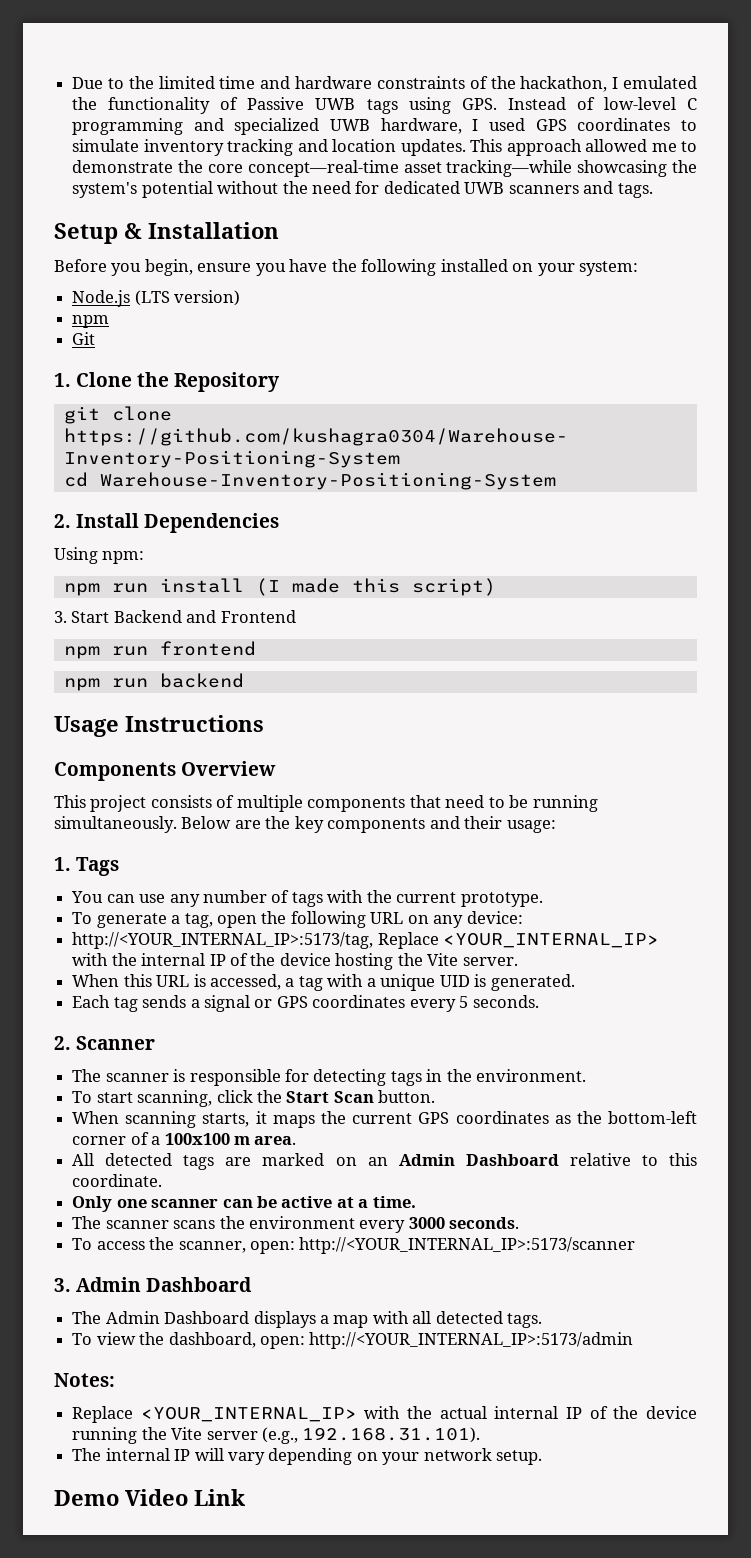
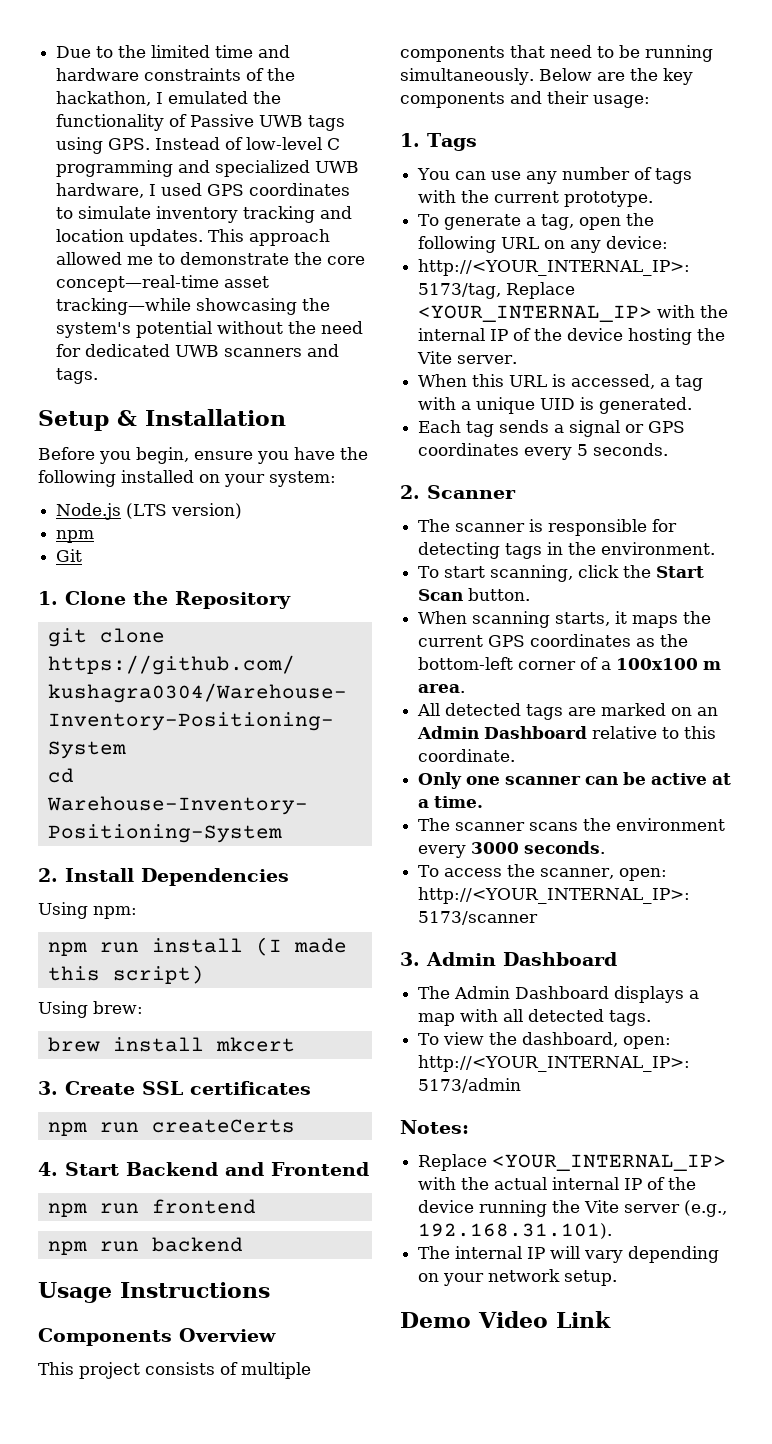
[54,611,67,623] 3. -> [38,1001,143,1018] [47,1037,295,1052] [38,1081,311,1095] [47,1119,295,1136] [38,1162,58,1176] Using brew: // brew install mkcert // 3. Create SSL certificates // npm run createCerts // 4.

